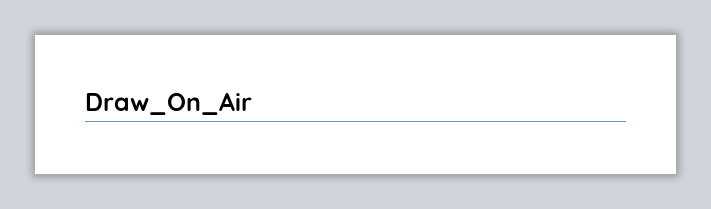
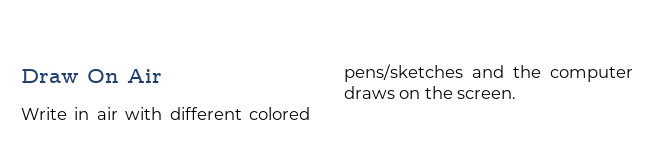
[85,92,252,115] Draw_On_Air -> [21,69,162,83] [21,107,310,120] [344,64,633,82] [344,86,517,99] Draw On Air // Write in air with different colored pens/sketches and the computer draws on the screen.

